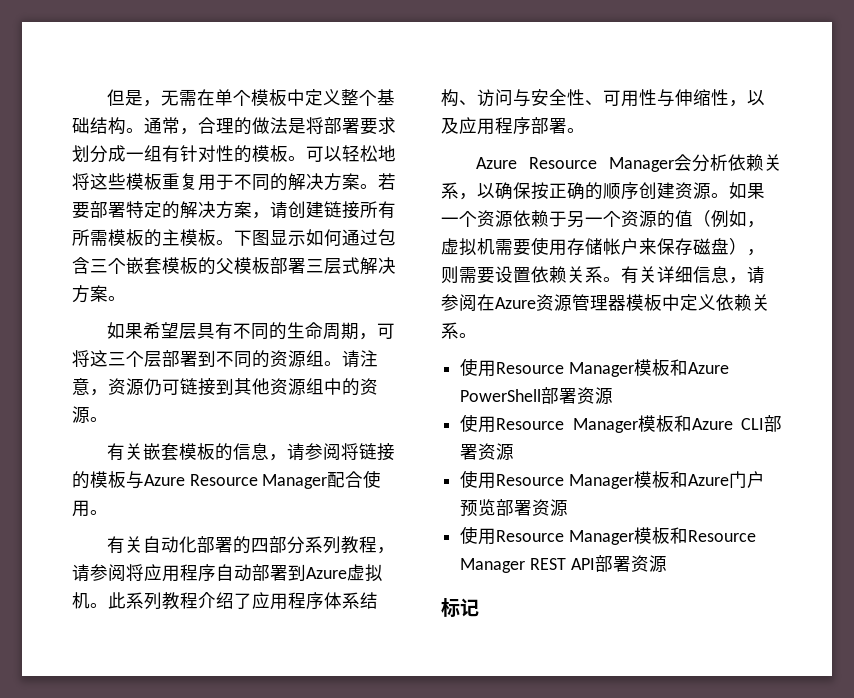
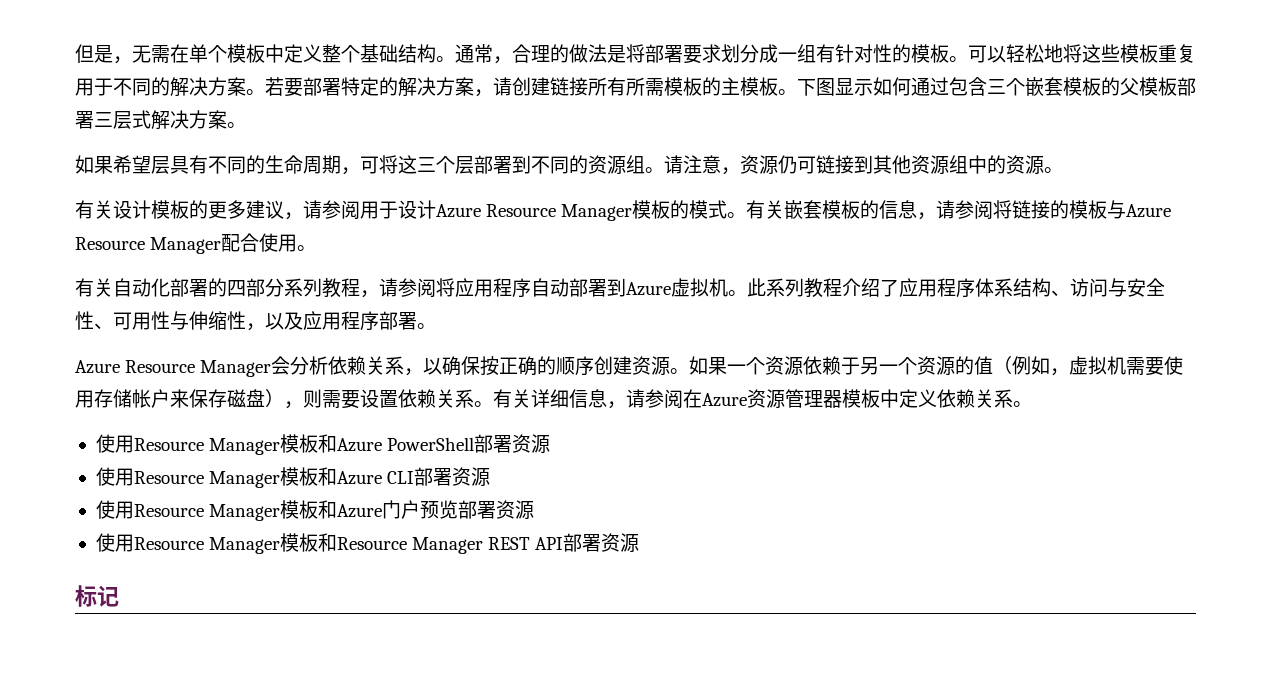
(144, 451) none -> [113,200,785,221] 设计模板的更多建议，请参阅用于设计Azure Resource Manager模板的模式。有关

